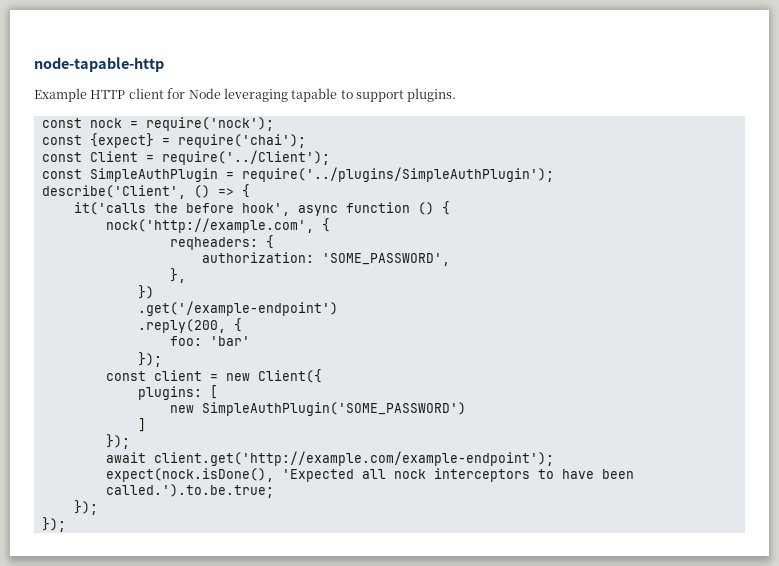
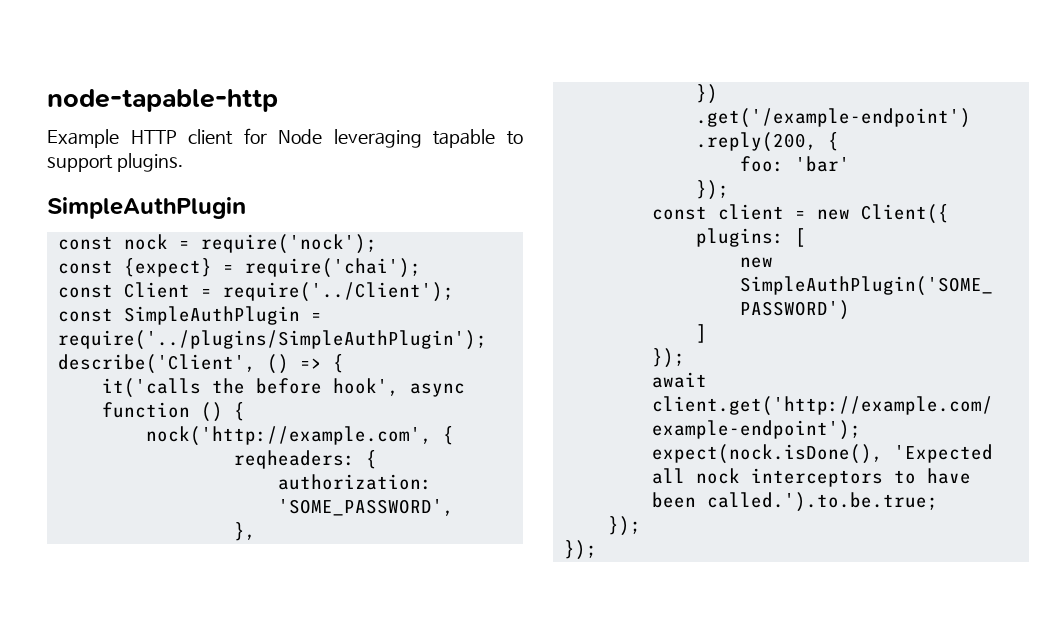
(457, 95) none -> [47,197,246,219] // SimpleAuthPlugin

